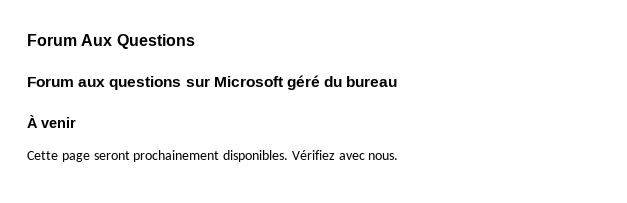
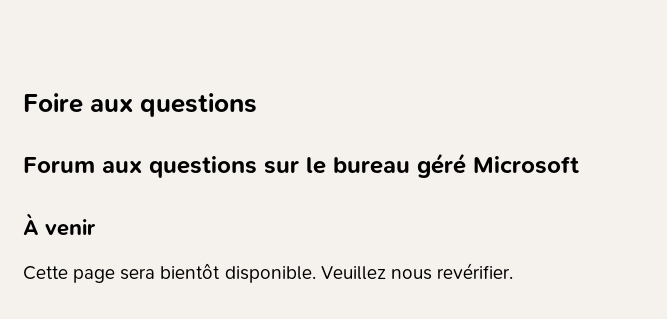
[27,34,195,49] Forum Aux Questions -> [23,93,258,117] Foire aux questions
[213,75,398,90] Microsoft géré du bureau -> [306,153,579,178] le bureau géré Microsoft
[93,150,399,162] seront prochainement disponibles. Vérifiez avec nous. -> [120,263,513,283] sera bientôt disponible. Veuillez nous revérifier.

